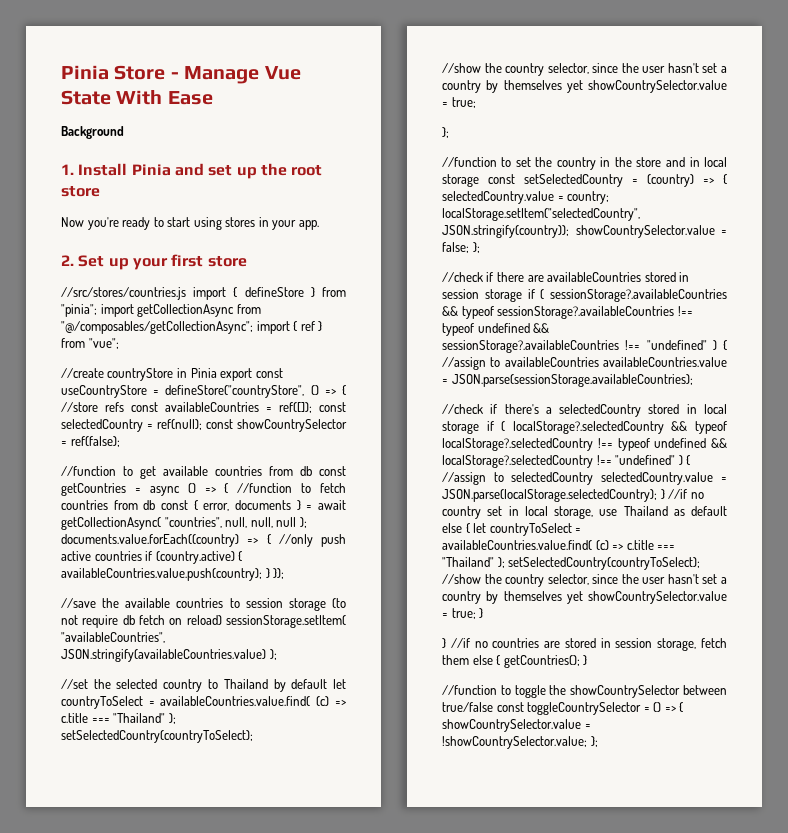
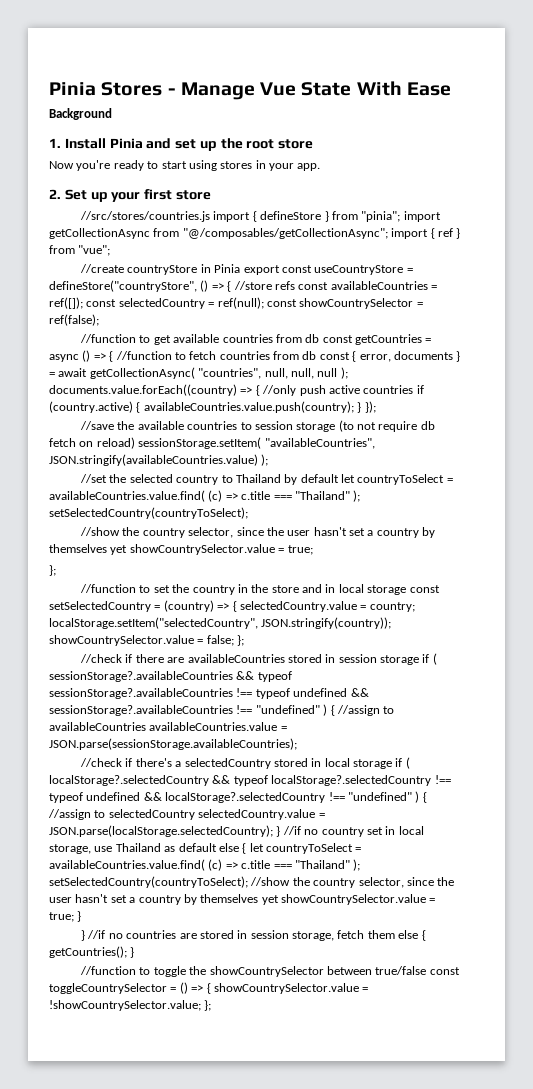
[61,65,166,80] Pinia Store -> [49,82,163,96] Pinia Stores

